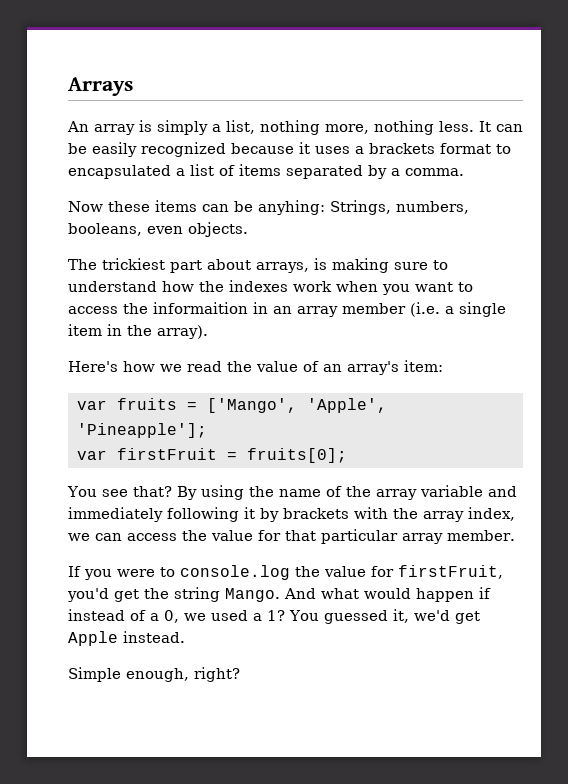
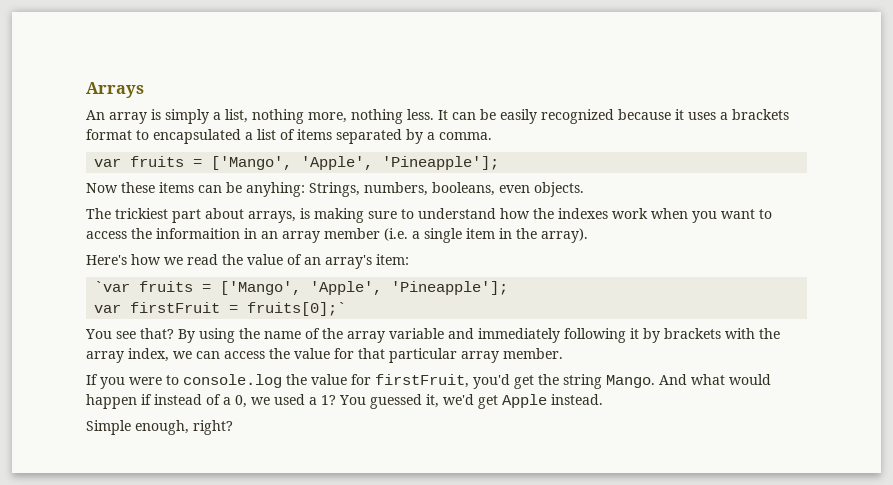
(464, 172) none -> [94,156,500,170] // var fruits = ['Mango', 'Apple', 'Pineapple'];
[76,400,107,410] var -> [94,281,131,292] `var
[246,448,347,463] fruits[0]; -> [247,302,347,316] fruits[0];`

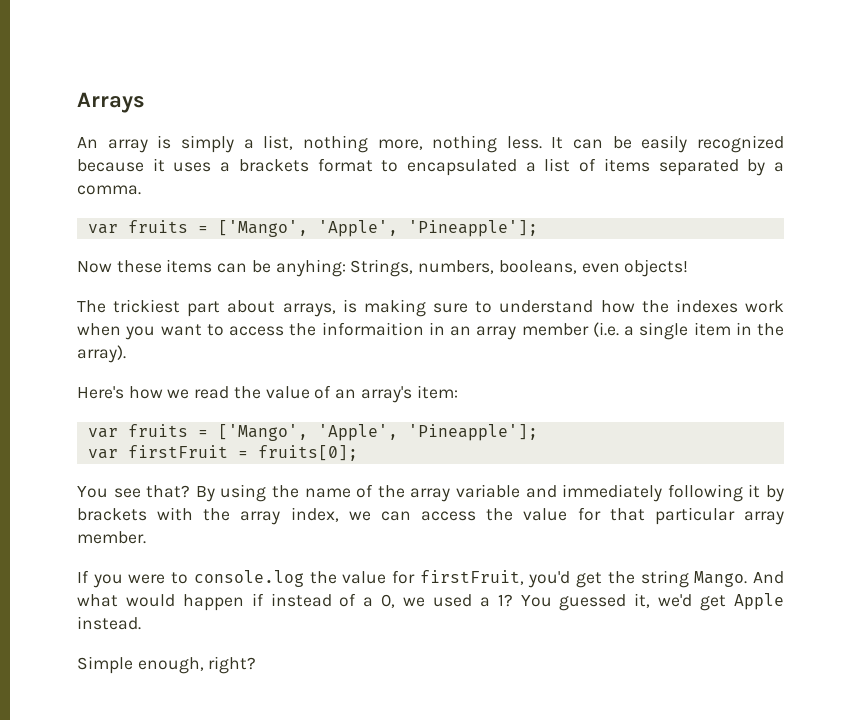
[534,182,584,197] objects. -> [624,259,689,277] objects!
[94,281,131,292] `var -> [87,428,118,438] var
[247,302,347,316] fruits[0];` -> [257,445,358,461] fruits[0];

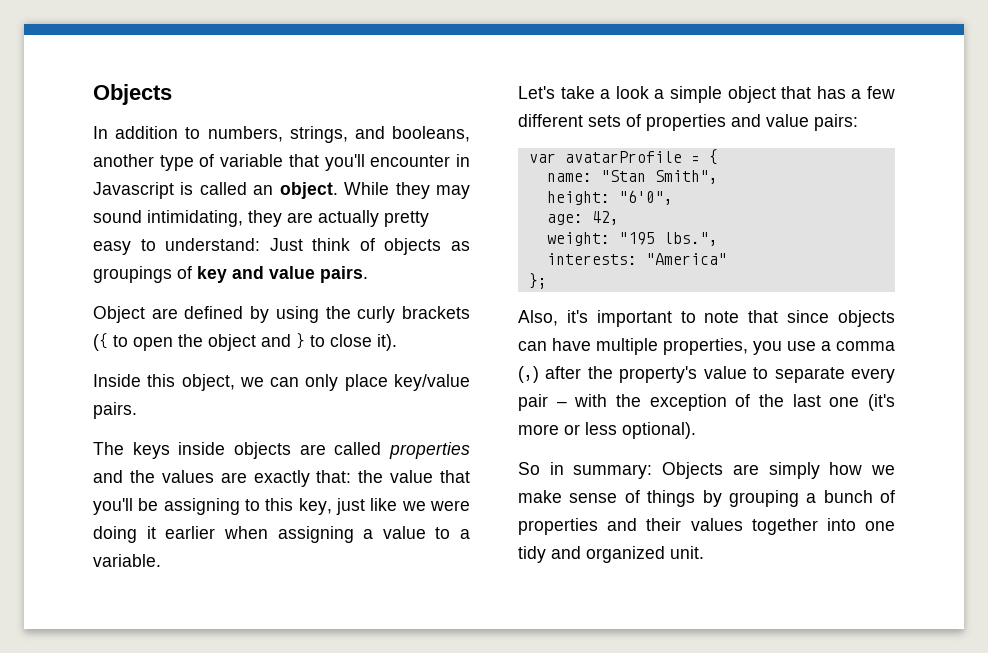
[77,92,145,113] [77,135,784,153] [77,158,784,176] [77,185,141,195] [87,220,538,237] [77,259,689,277] [77,299,784,317] [77,322,784,340] [77,345,126,363] [77,385,458,403] [87,424,538,441] [87,445,358,461] [77,484,785,502] [77,507,784,525] [77,531,146,544] [77,570,784,588] [77,593,784,611] [77,616,141,630] [77,656,257,674] Arrays // An array is simply a list, nothing more, nothing less. It can be easily recognized because it uses a brackets format to encapsulated a list of items separated by a comma. // var fruits = ['Mango', 'Apple', 'Pineapple']; // Now these items can be anyhing: Strings, numbers, booleans, even objects! // The trickiest part about arrays, is making sure to understand how the indexes work when you want to access the informaition in an array member (i.e. a single item in the array). // Here's how we read the value of an array's item: // var fruits = ['Mango', 'Apple', 'Pineapple']; // var firstFruit = fruits[0]; // You see that? By using the name of the array variable and immediately following it by brackets with the array index, we can access the value for that particular array member. // If you were to console.log the value for firstFruit, you'd get the string Mango. And what would happen if instead of a 0, we used a 1? You guessed it, we'd get Apple instead. // Simple enough, right? -> [93,84,172,105] [93,126,470,143] [93,154,470,171] [93,182,470,199] [93,210,429,227] [93,238,470,255] [93,266,368,283] [93,306,471,323] [93,333,397,351] [93,374,470,391] [93,402,137,419] [93,442,470,459] [93,470,470,487] [93,498,470,515] [93,526,470,543] [93,554,161,567] [518,86,895,103] [518,114,858,131] [528,149,718,165] [546,170,718,184] [546,190,673,205] [546,211,619,225] [546,232,718,246] [546,253,727,265] [528,273,547,289] [518,310,895,327] [518,338,895,355] [518,366,895,383] [518,394,895,411] [518,422,696,439] [518,462,895,479] [518,490,895,507] [518,518,895,535] [518,546,704,563] Objects // In addition to numbers, strings, and booleans, another type of variable that you'll encounter in Javascript is called an object. While they may sound intimidating, they are actually pretty easy to understand: Just think of objects as groupings of key and value pairs. // Object are defined by using the curly brackets ({ to open the object and } to close it). // Inside this object, we can only place key/value pairs. // The keys inside objects are called properties and the values are exactly that: the value that you'll be assigning to this key, just like we were doing it earlier when assigning a value to a variable. // Let's take a look a simple object that has a few different sets of properties and value pairs: // var avatarProfile = { // name: "Stan Smith", // height: "6'0", // age: 42, // weight: "195 lbs.", // interests: "America" // }; // Also, it's important to note that since objects can have multiple properties, you use a comma (,) after the property's value to separate every pair – with the exception of the last one (it's more or less optional). // So in summary: Objects are simply how we make sense of things by grouping a bunch of properties and their values together into one tidy and organized unit.

